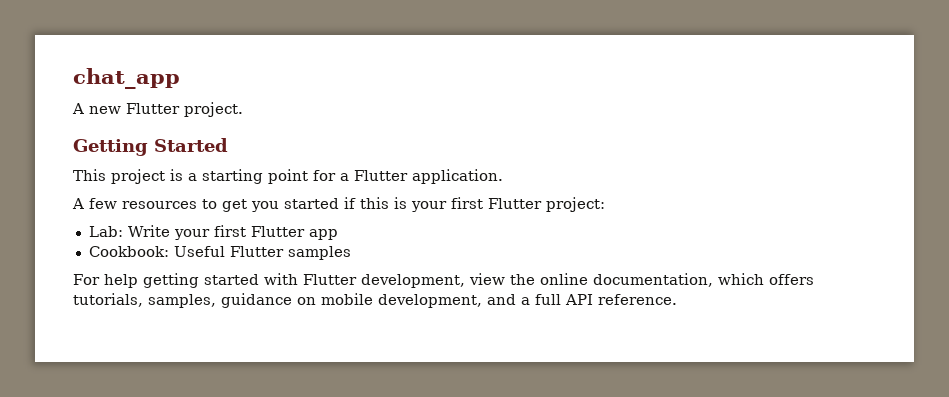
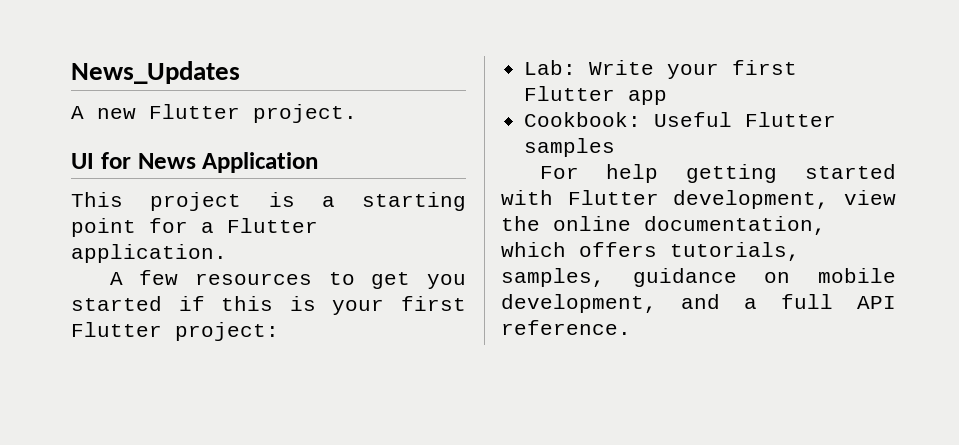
[73,68,180,89] chat_app -> [71,61,240,84] News_Updates
[73,138,228,156] Getting Started -> [71,152,319,173] UI for News Application

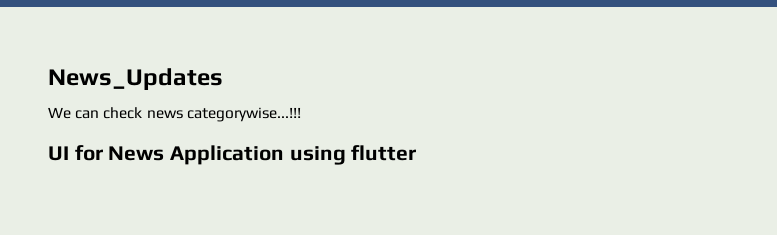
[71,104,357,123] A new Flutter project. -> [48,107,301,122] We can check news categorywise...!!!
[71,192,466,211] [71,218,318,237] [71,244,227,263] [109,270,466,289] [71,296,466,315] [71,322,279,341] [524,60,798,79] [524,86,668,105] [524,112,837,127] [524,138,616,157] [539,164,896,183] [501,190,896,209] [501,216,826,235] [501,242,800,261] [501,268,896,287] [501,294,896,313] [501,320,631,335] // This project is a starting point for a Flutter application. // A few resources to get you started if this is your first Flutter project: // Lab: Write your first Flutter app // Cookbook: Useful Flutter samples // For help getting started with Flutter development, view the online documentation, which offers tutorials, samples, guidance on mobile development, and a full API reference. -> [289,145,417,165] using flutter

